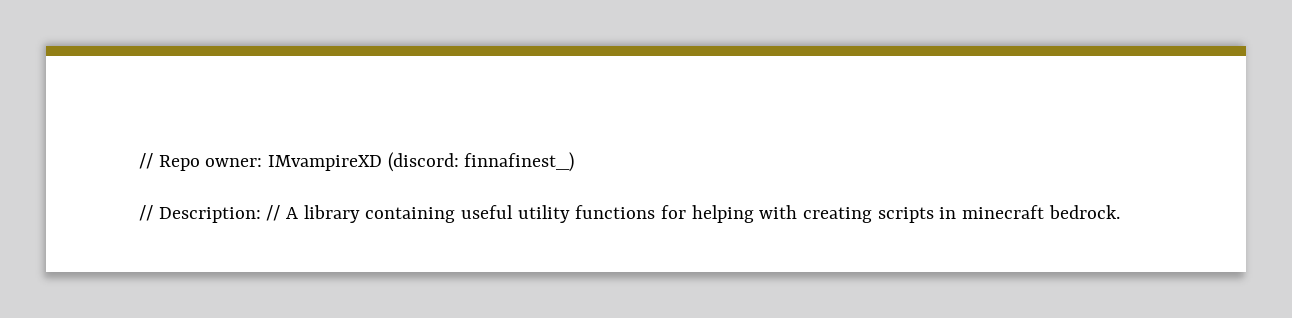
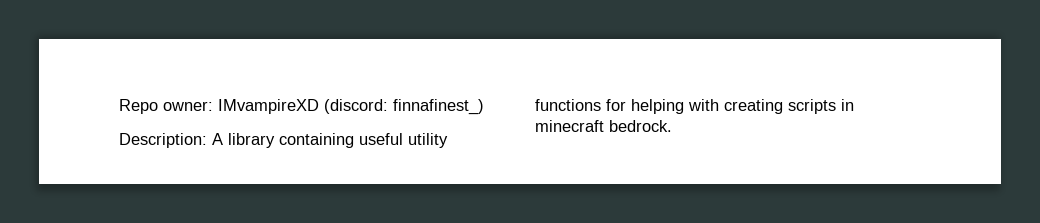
[139,153,153,169] // -> (119, 106) none
[139,205,281,223] // Description: // -> [119,133,207,148] Description:

